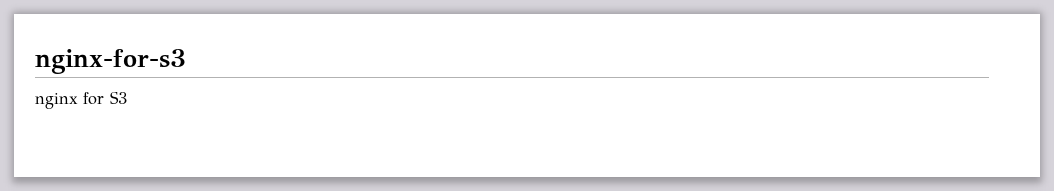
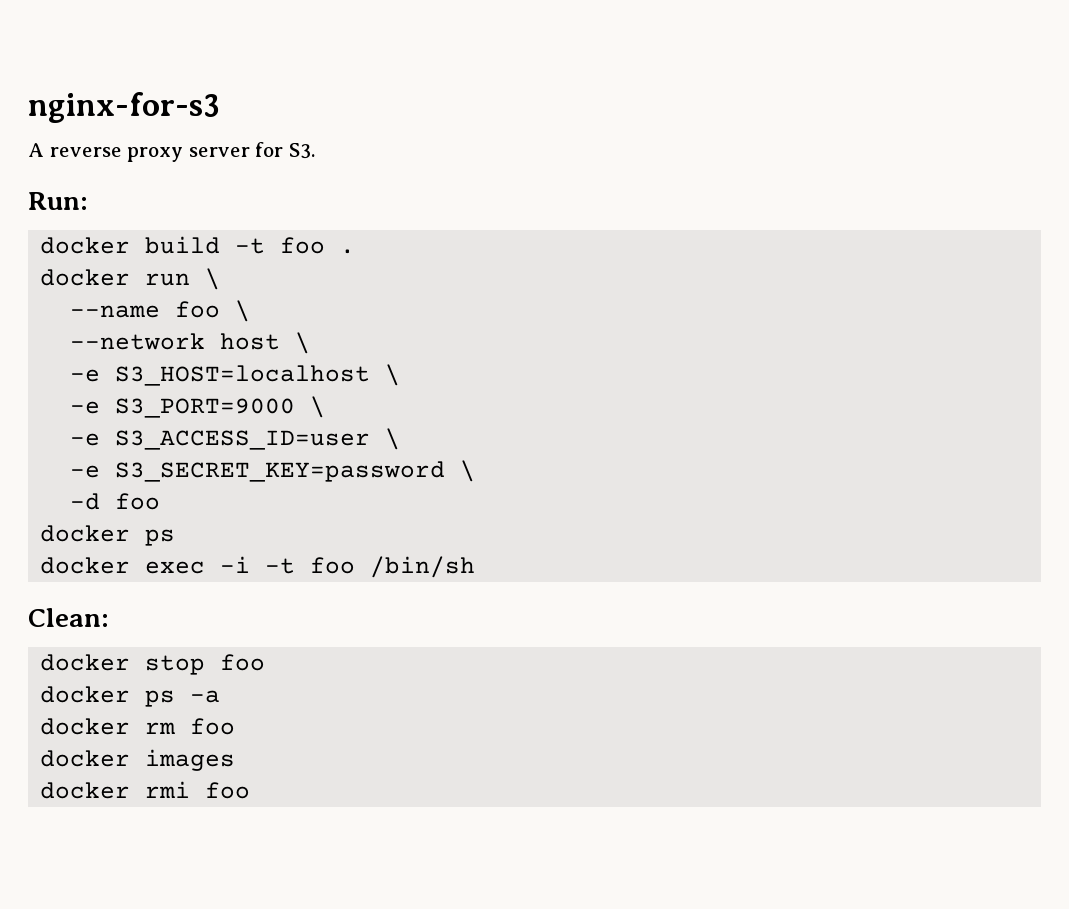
[35,91,127,109] nginx for S3 -> [28,142,315,162] [28,192,88,210] [40,236,356,254] [40,268,221,290] [70,300,251,322] [70,332,311,354] [70,364,401,386] [70,396,326,418] [70,428,401,450] [70,460,476,482] [70,493,161,510] [40,525,176,546] [40,556,476,578] [28,608,109,627] [40,654,266,675] [40,686,221,707] [40,718,236,735] [40,749,236,771] [40,781,251,799] A reverse proxy server for S3. // Run: // docker build -t foo . // docker run \ // --name foo \ // --network host \ // -e S3_HOST=localhost \ // -e S3_PORT=9000 \ // -e S3_ACCESS_ID=user \ // -e S3_SECRET_KEY=password \ // -d foo // docker ps // docker exec -i -t foo /bin/sh // Clean: // docker stop foo // docker ps -a // docker rm foo // docker images // docker rmi foo

